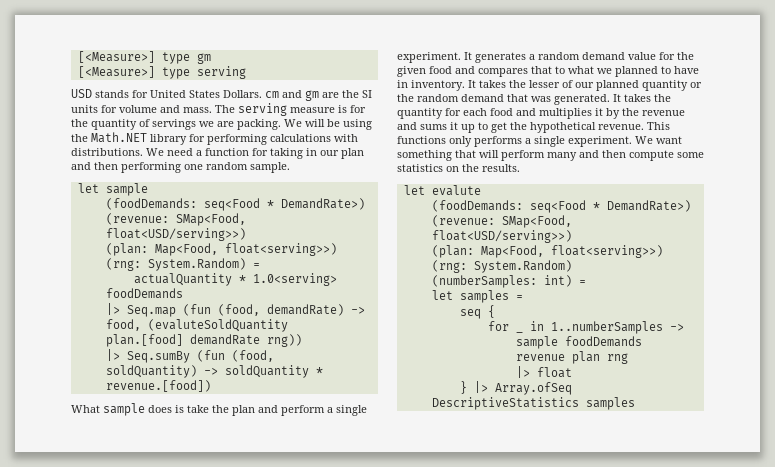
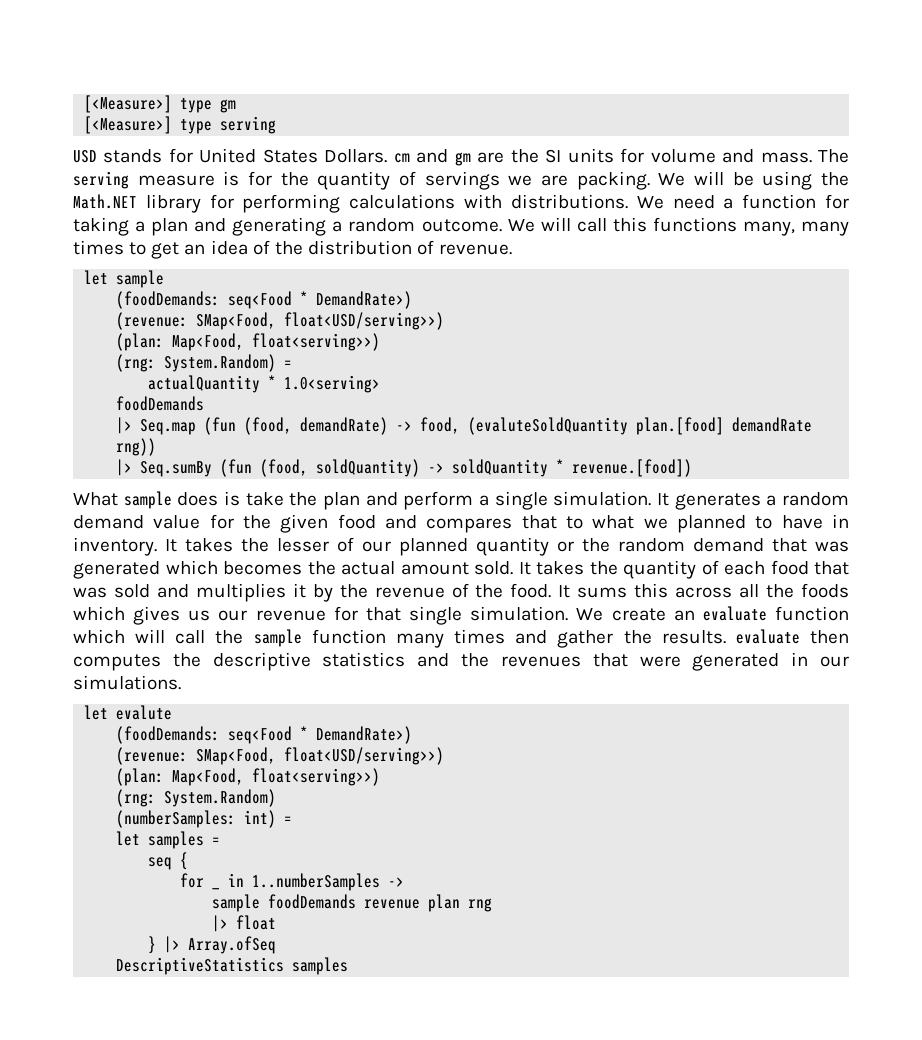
[306,148,364,159] [71,162,290,173] in our plan and then performing one random sample. -> [135,217,849,236] [73,240,513,259] a plan and generating a random outcome. We will call this functions many, many times to get an idea of the distribution of revenue.
[397,52,461,63] experiment. -> [553,491,652,506] simulation.
[554,94,610,105] generated. -> [73,560,513,579] generated which becomes the actual amount sold.
[445,108,461,116] for -> [701,560,719,575] of
(513, 112) none -> [814,561,849,575] [73,584,150,598] that was sold
[397,122,670,133] [397,136,682,147] [397,150,704,161] [397,164,520,172] and sums it up to get the hypothetical revenue. This functions only performs a single experiment. We want something that will perform many and then compute some statistics on the results. -> [451,583,850,598] [73,606,849,625] [73,629,849,648] [73,652,850,671] [73,675,181,690] of the food. It sums this across all the foods which gives us our revenue for that single simulation. We create an evaluate function which will call the sample function many times and gather the results. evaluate then computes the descriptive statistics and the revenues that were generated in our simulations.

